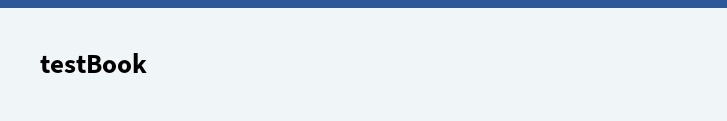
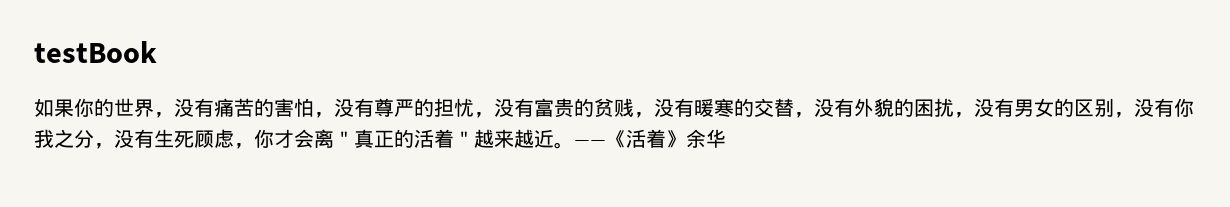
(147, 63) none -> [34,98,1194,118] [34,129,726,149] // 如果你的世界，没有痛苦的害怕，没有尊严的担忧，没有富贵的贫贱，没有暖寒的交替，没有外貌的困扰，没有男女的区别，没有你我之分，没有生死顾虑，你才会离＂真正的活着＂越来越近。——《活着》余华

